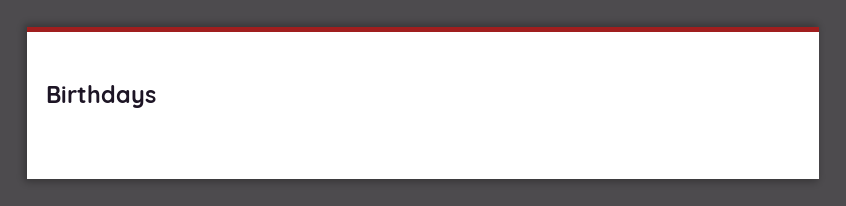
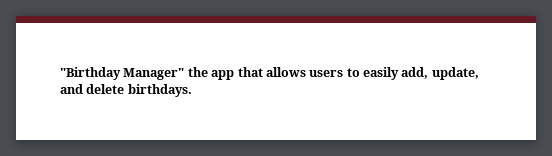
[46,85,156,108] Birthdays -> [60,67,479,80] [60,84,192,97] "Birthday Manager" the app that allows users to easily add, update, and delete birthdays.

